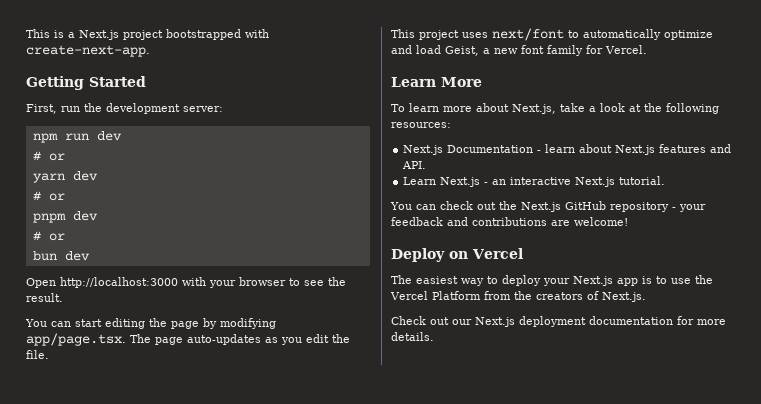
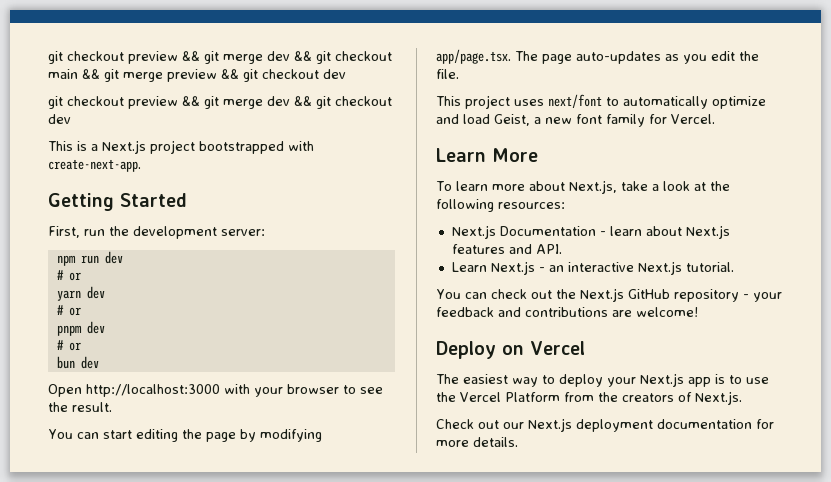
(26, 33) none -> [48,51,392,64] [48,69,346,82] [48,96,392,109] [48,114,71,124] git checkout preview && git merge dev && git checkout main && git merge preview && git checkout dev // git checkout preview && git merge dev && git checkout dev //

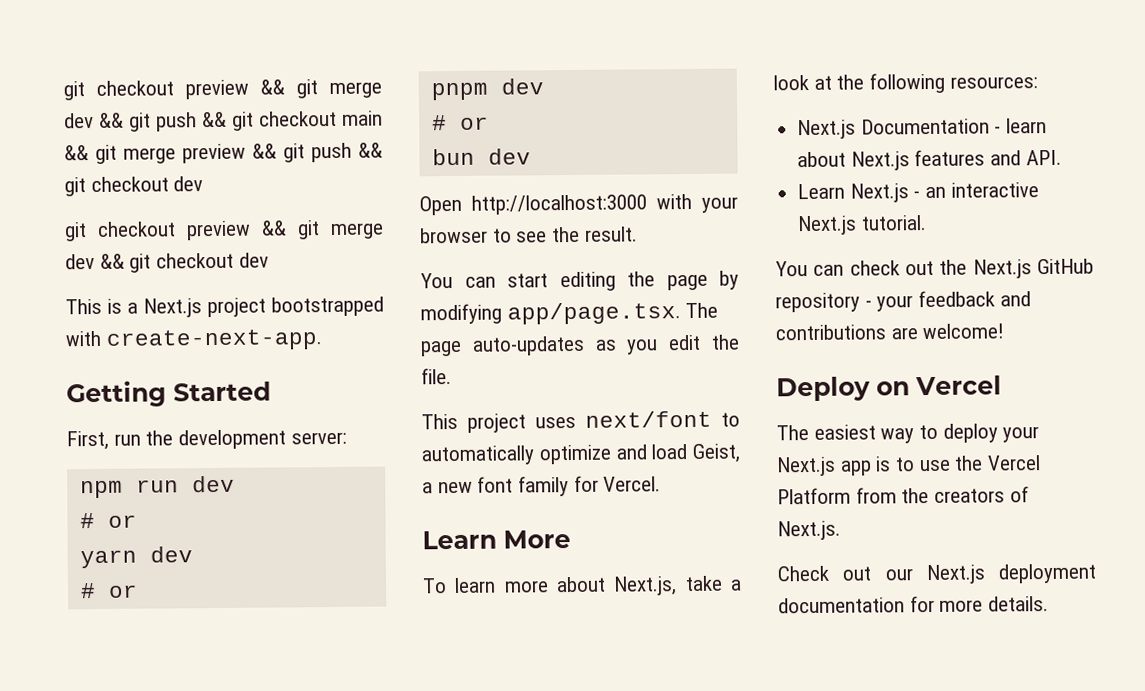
[48,51,331,64] git checkout preview && git merge dev && git -> [63,79,382,101] [64,111,254,132] git checkout preview && git merge dev && git push && git
(258, 75) none -> [311,142,383,163] [64,177,86,197] push && git

